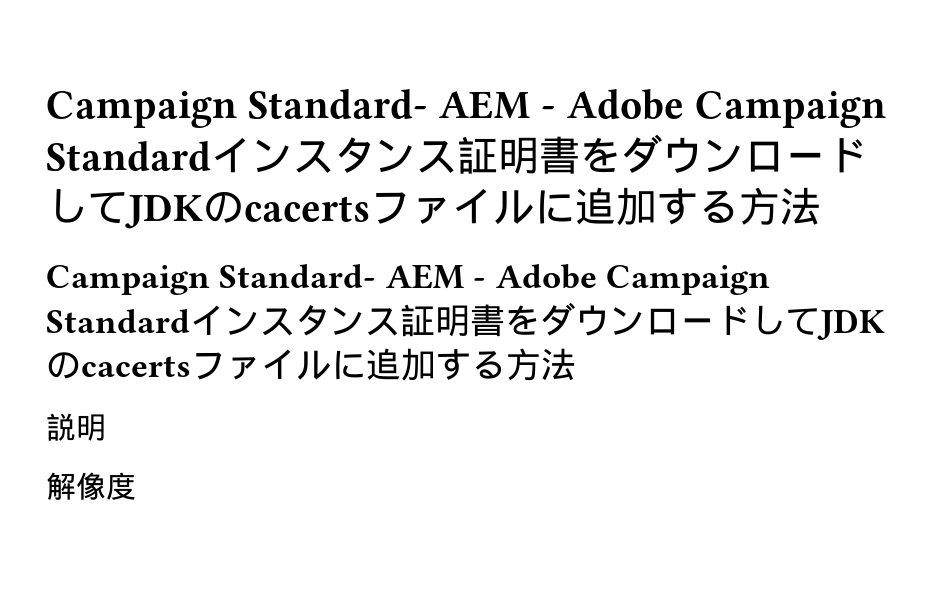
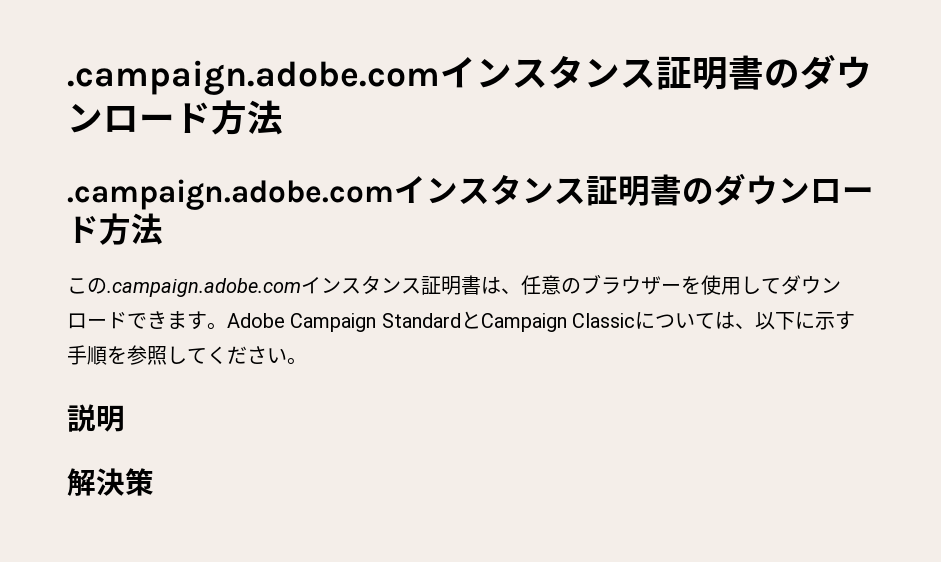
[46,89,886,128] [46,134,867,174] [46,187,821,229] [46,264,771,295] [46,302,885,340] [46,348,576,381] Campaign Standard- AEM - Adobe Campaign Standardインスタンス証明書をダウンロードしてJDKのcacertsファイルに追加する方法 // Campaign Standard- AEM - Adobe Campaign Standardインスタンス証明書をダウンロードしてJDKのcacertsファイルに追加する方法 -> [67,54,872,95] [67,100,283,135] [67,173,874,210] [67,213,163,245] [67,274,841,297] [67,311,856,332] [67,345,307,365] .campaign.adobe.comインスタンス証明書のダウンロード方法 // .campaign.adobe.comインスタンス証明書のダウンロード方法 // この.campaign.adobe.comインスタンス証明書は、任意のブラウザーを使用してダウンロードできます。Adobe Campaign StandardとCampaign Classicについては、以下に示す手順を参照してください。
[76,472,136,500] 像度 -> [96,468,154,496] 決策

